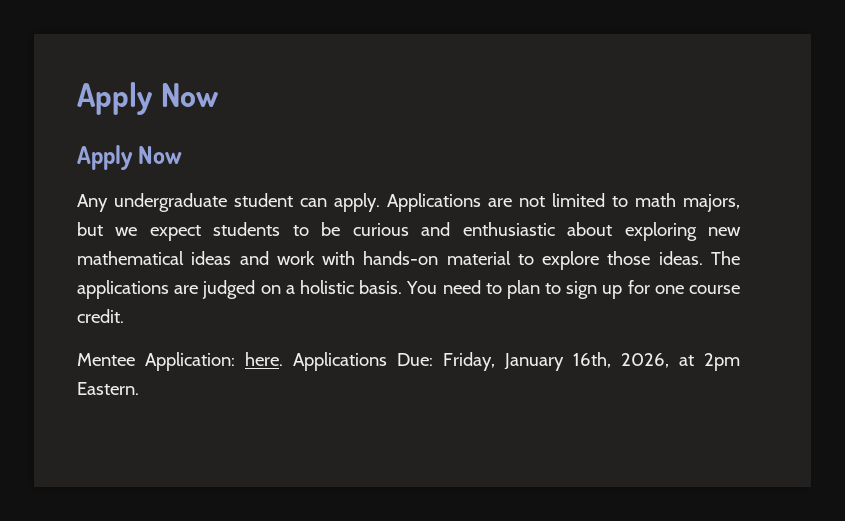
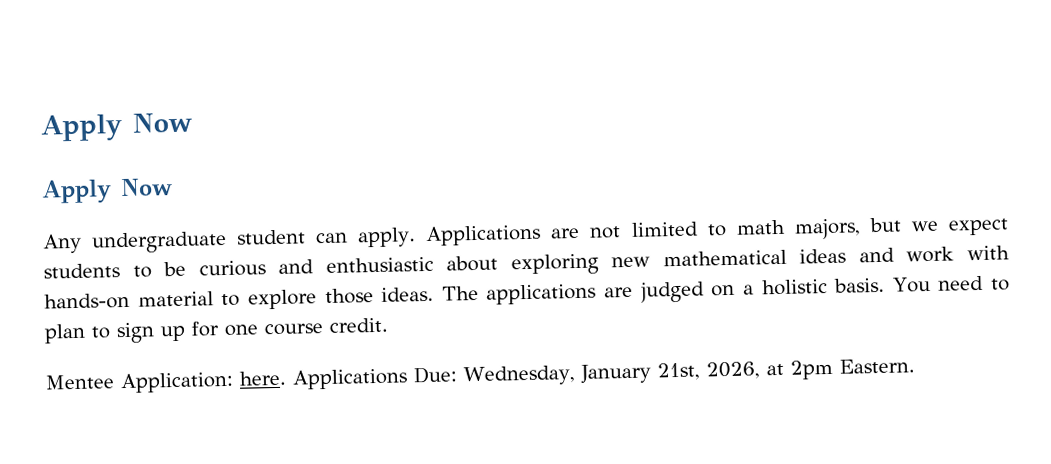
[443,352,611,371] Friday, January 16th, -> [463,362,700,387] Wednesday, January 21st,

